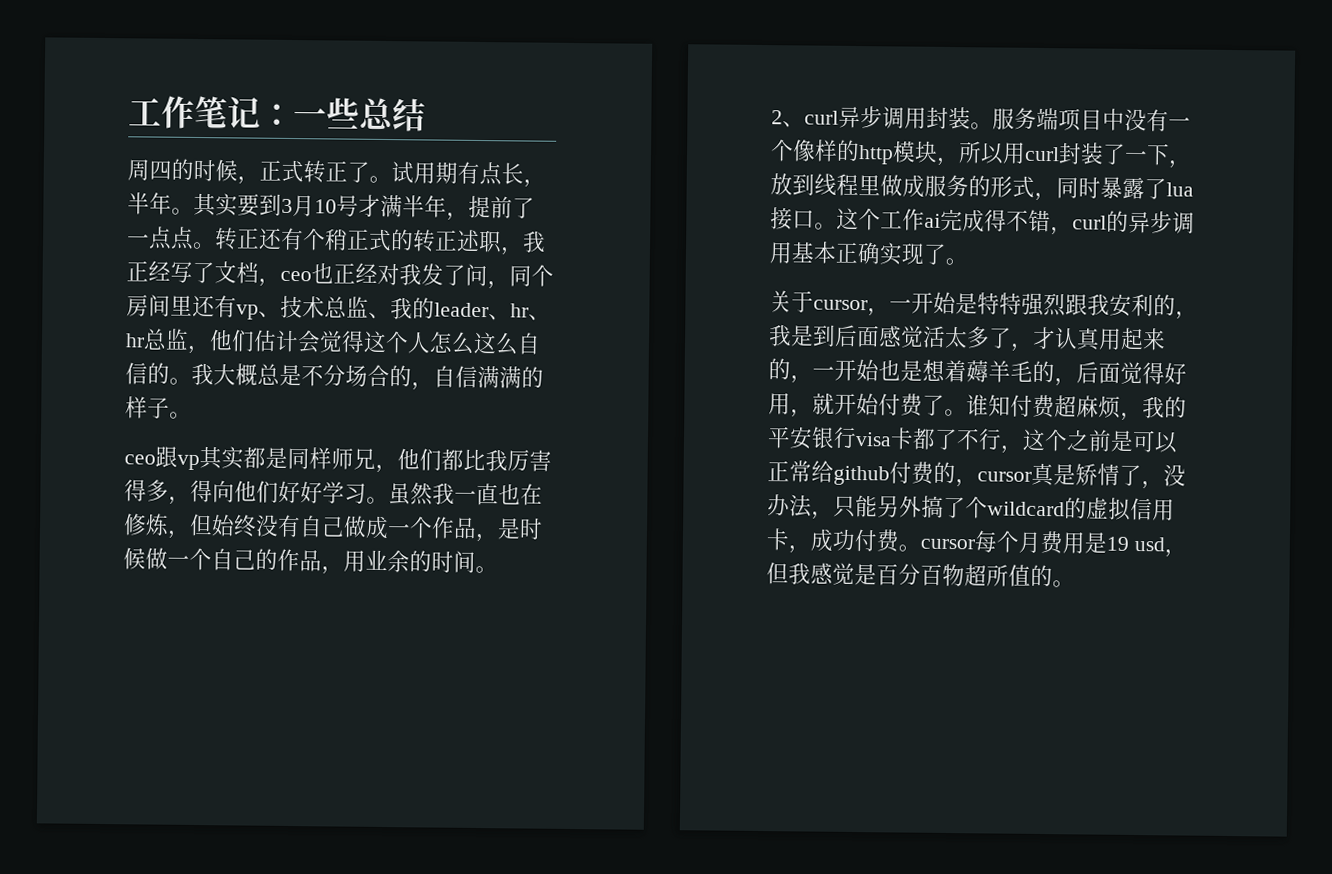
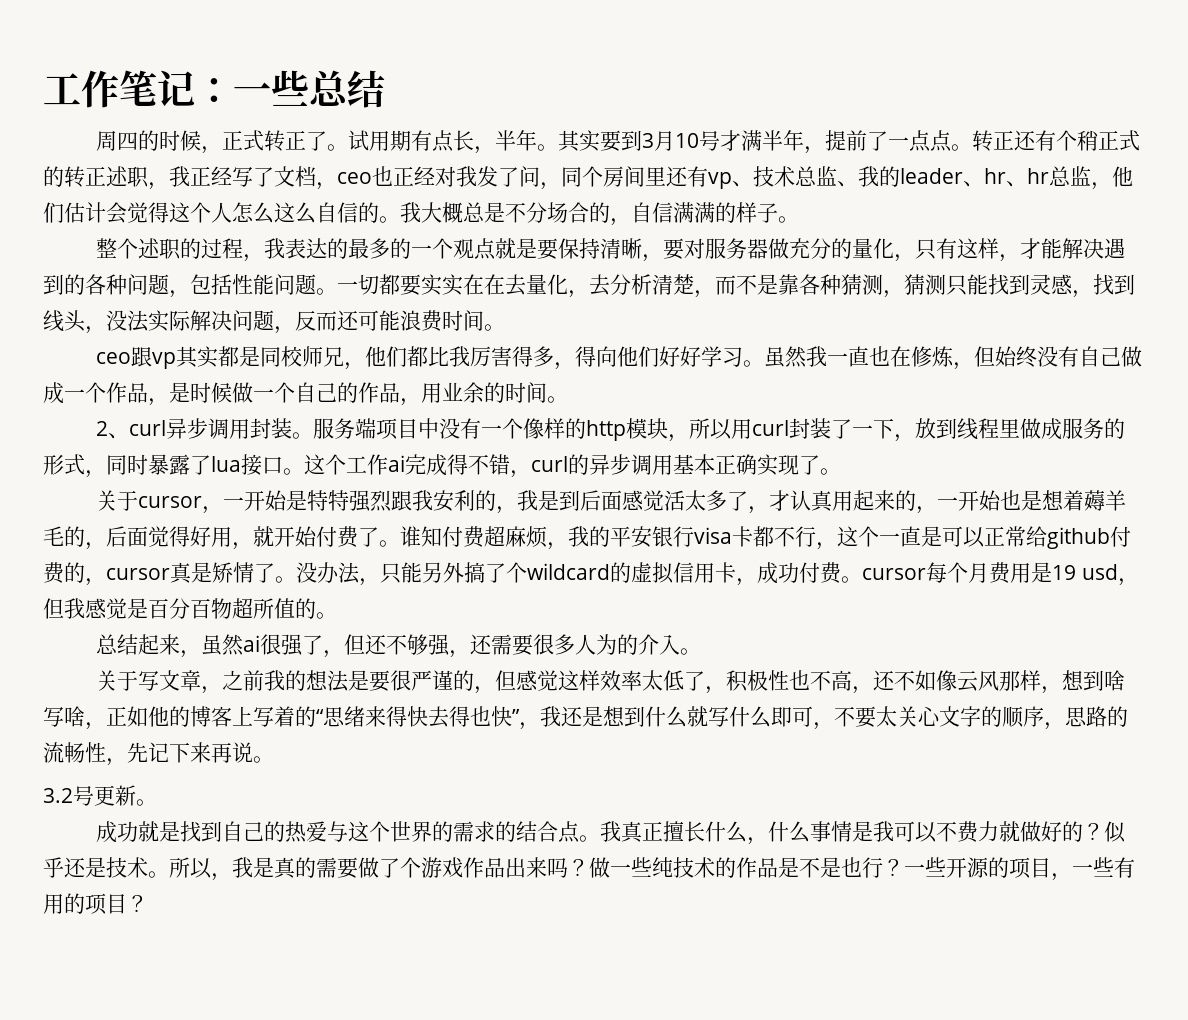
(192, 415) none -> [95,238,1125,262] [43,274,1135,298] [43,310,505,334] // 整个述职的过程，我表达的最多的一个观点就是要保持清晰，要对服务器做充分的量化，只有这样，才能解决遇到的各种问题，包括性能问题。一切都要实实在在去量化，去分析清楚，而不是靠各种猜测，猜测只能找到灵感，找到线头，没法实际解决问题，反而还可能浪费时间。
[309,447,332,470] 样 -> [280,346,303,367] 校
[934,428,958,451] 了 -> (774, 536) none
[1066,429,1112,452] 之前 -> [879,526,921,547] 一直
[1141,481,1164,490] ， -> [275,576,296,583] 。
(1075, 584) none -> [95,634,701,658] [95,670,1125,694] [43,706,1128,730] [43,742,274,766] [43,785,157,806] [95,821,1126,845] [43,857,1135,881] [43,893,148,915] // 总结起来，虽然ai很强了，但还不够强，还需要很多人为的介入。 // 关于写文章，之前我的想法是要很严谨的，但感觉这样效率太低了，积极性也不高，还不如像云风那样，想到啥写啥，正如他的博客上写着的“思绪来得快去得也快”，我还是想到什么就写什么即可，不要太关心文字的顺序，思路的流畅性，先记下来再说。 // 3.2号更新。 // 成功就是找到自己的热爱与这个世界的需求的结合点。我真正擅长什么，什么事情是我可以不费力就做好的？似乎还是技术。所以，我是真的需要做了个游戏作品出来吗？做一些纯技术的作品是不是也行？一些开源的项目，一些有用的项目？

